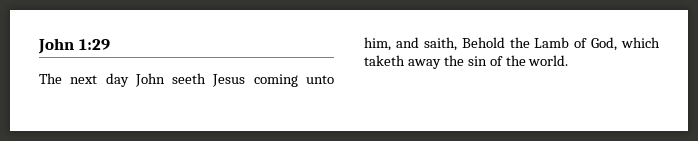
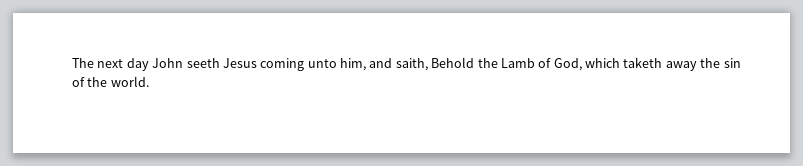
[38,38,110,54] John 1:29 // -> (72, 63) none

